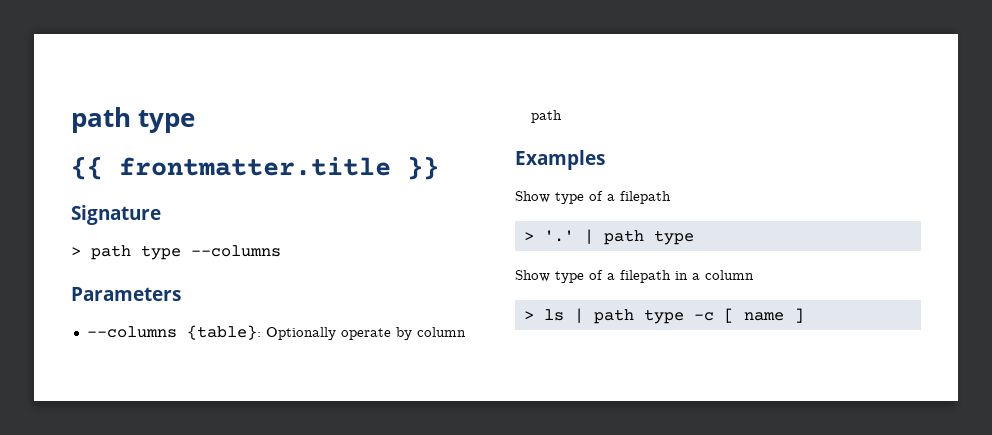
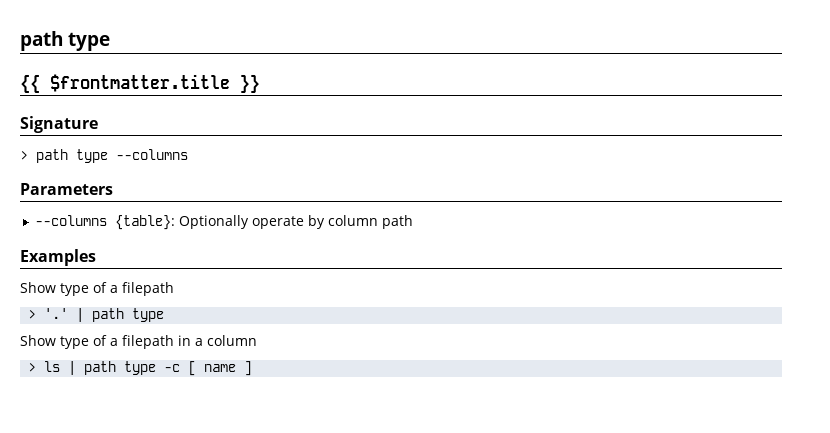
[119,157,391,176] frontmatter.title -> [50,74,230,92] $frontmatter.title

